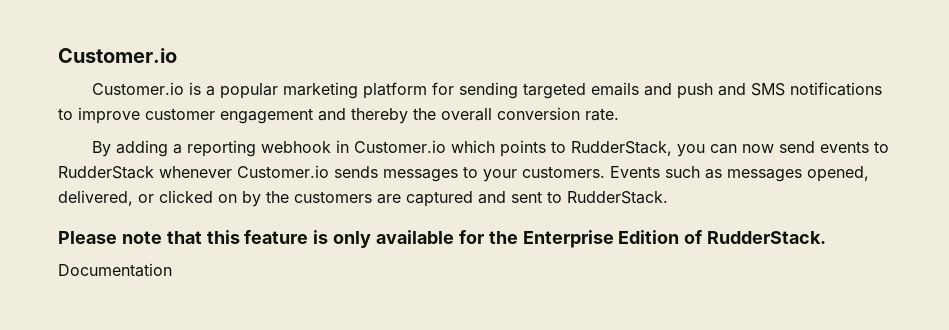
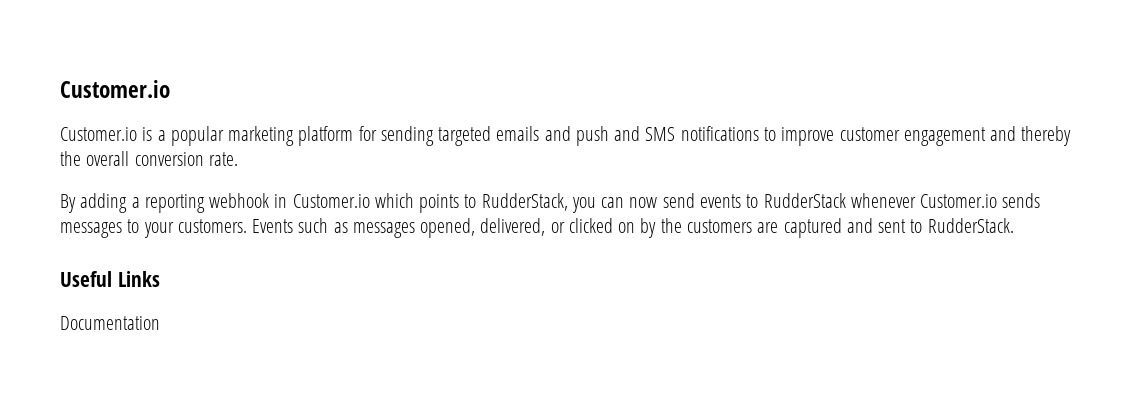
[58,230,827,248] Please note that this feature is only available for the Enterprise Edition of RudderStack. -> [60,271,160,287] Useful Links

